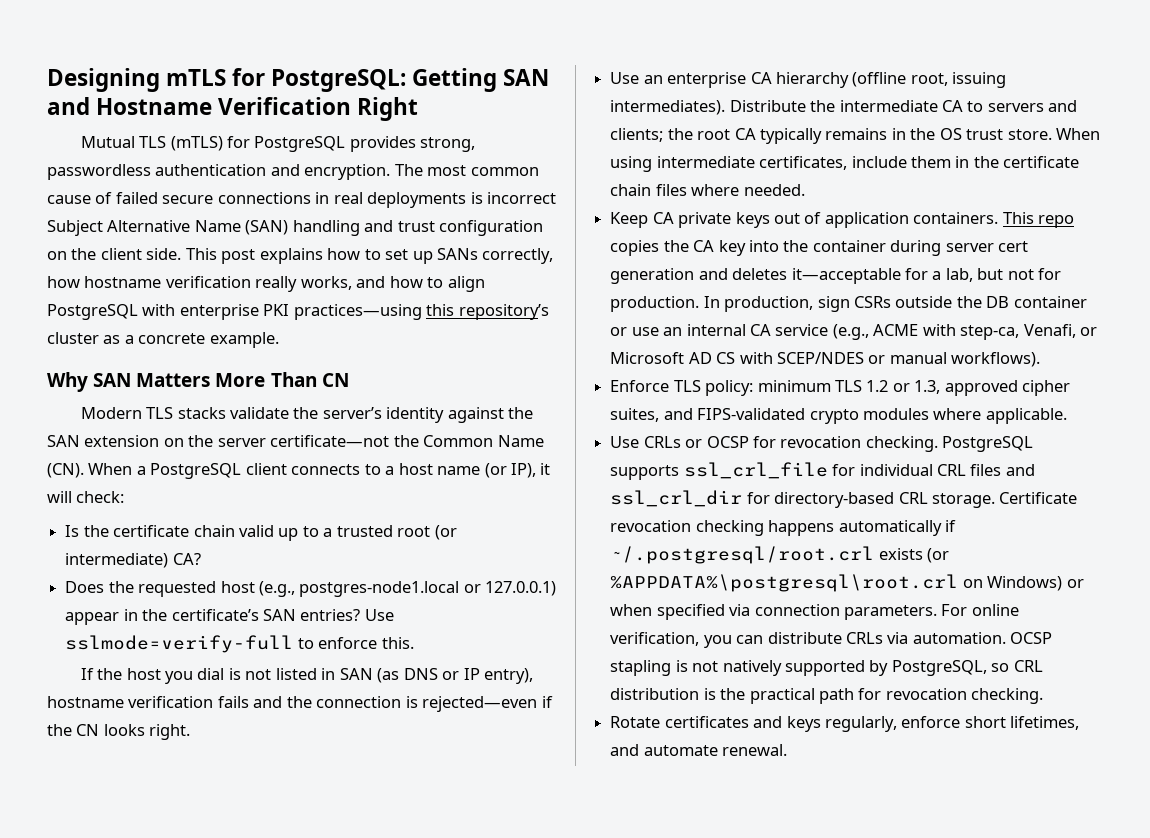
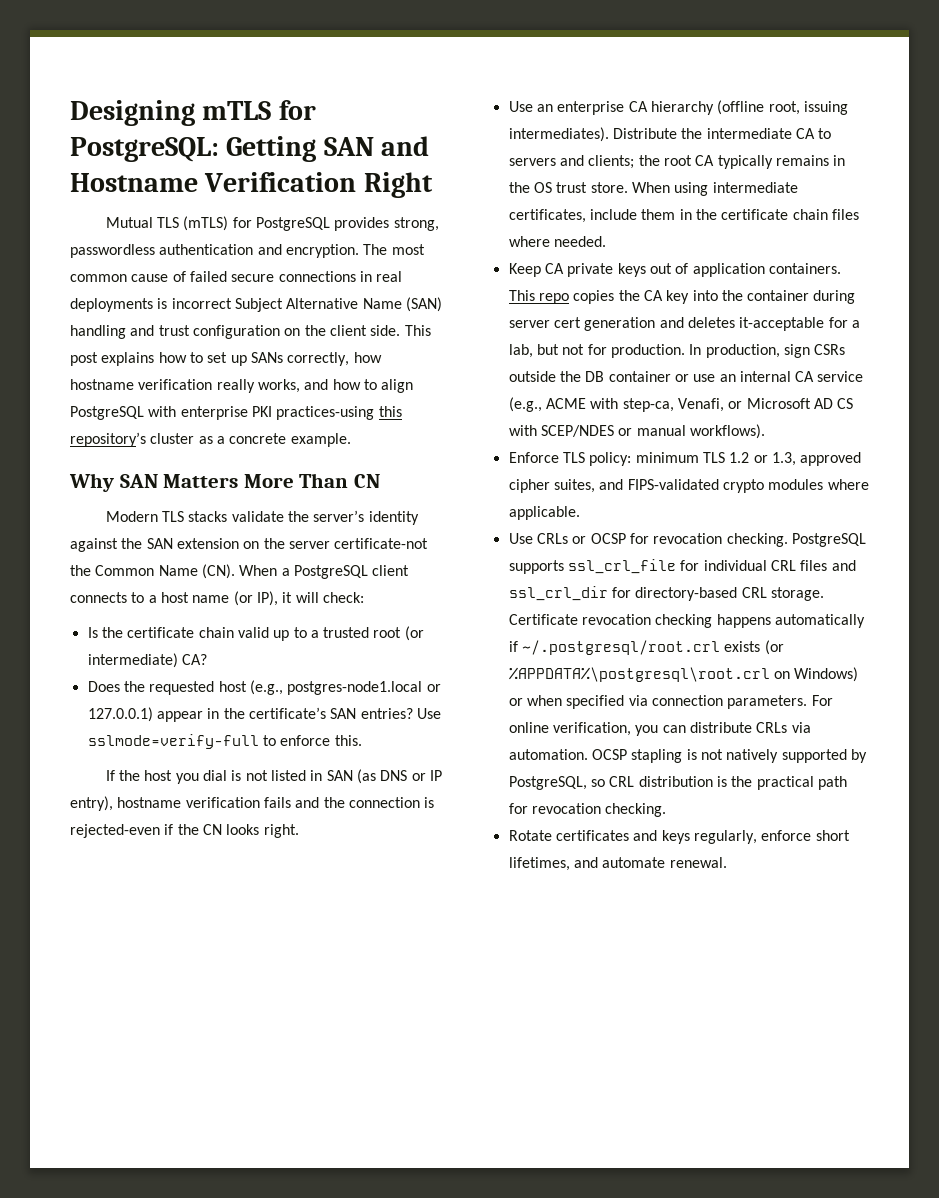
[293,304,422,320] practices—using -> [276,406,375,420] practices-using
[270,435,390,447] certificate—not -> [334,538,429,549] certificate-not
[422,696,538,712] rejected—even -> [70,824,160,838] rejected-even
[791,268,901,284] it—acceptable -> [739,317,825,331] it-acceptable

